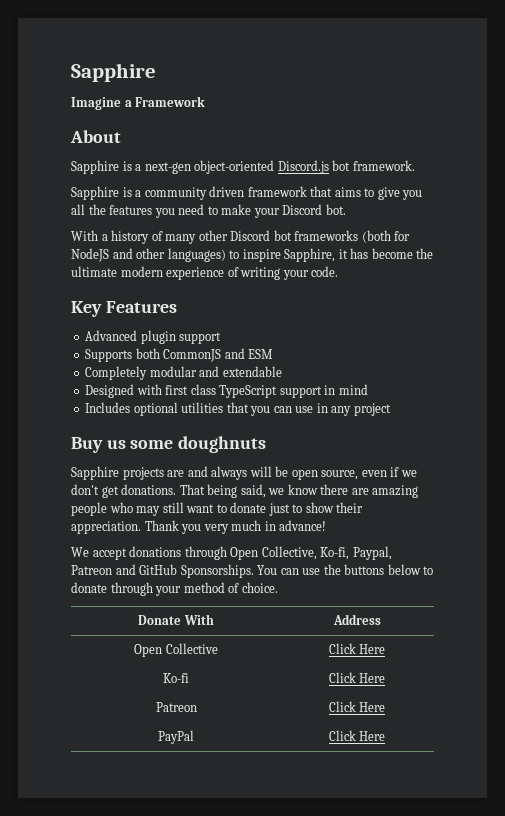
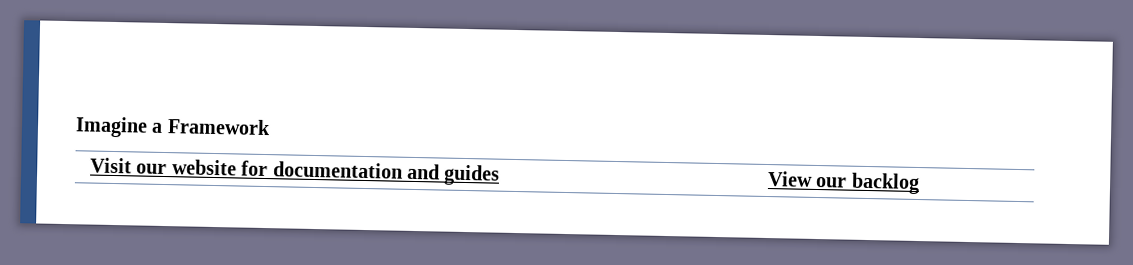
[71,63,156,82] Sapphire // -> (75, 127) none
[70,130,121,143] [71,160,415,174] [71,186,423,200] [71,204,346,218] [71,230,411,244] [71,248,434,262] [71,266,339,280] [71,301,177,317] [85,330,222,344] [85,348,274,362] [85,366,282,380] [85,384,368,398] [85,402,391,416] [71,436,267,453] [71,466,417,480] [71,484,419,498] [71,502,364,516] [71,520,327,534] [71,546,392,560] [71,564,434,578] [71,582,278,596] [138,614,214,625] [332,614,381,625] [134,643,218,657] [328,643,386,654] [163,673,189,683] [328,672,386,683] [155,702,197,712] [328,701,386,712] [158,730,194,744] [328,730,386,741] // About // Sapphire is a next-gen object-oriented Discord.js bot framework. // Sapphire is a community driven framework that aims to give you all the features you need to make your Discord bot. // With a history of many other Discord bot frameworks (both for NodeJS and other languages) to inspire Sapphire, it has become the ultimate modern experience of writing your code. // Key Features // Advanced plugin support // Supports both CommonJS and ESM // Completely modular and extendable // Designed with first class TypeScript support in mind // Includes optional utilities that you can use in any project // Buy us some doughnuts // Sapphire projects are and always will be open source, even if we don't get donations. That being said, we know there are amazing people who may still want to donate just to show their appreciation. Thank you very much in advance! // We accept donations through Open Collective, Ko-fi, Paypal, Patreon and GitHub Sponsorships. You can use the buttons below to donate through your method of choice. // Donate With | Address // Open Collective | Click Here // Ko-fi | Click Here // Patreon | Click Here // PayPal | Click Here -> [90,157,501,186] [767,171,920,195] // Visit our website for documentation and guides | View our backlog

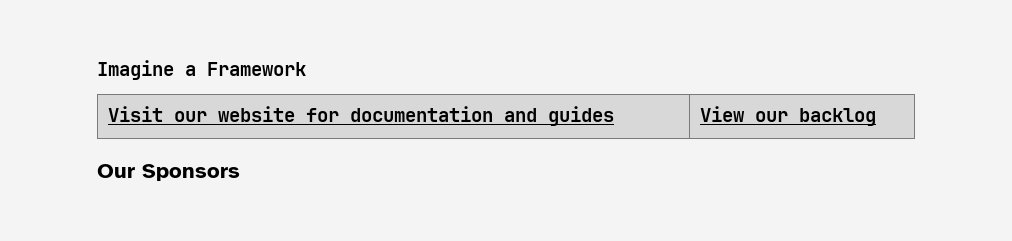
(920, 183) none -> [97,164,240,181] // Our Sponsors

